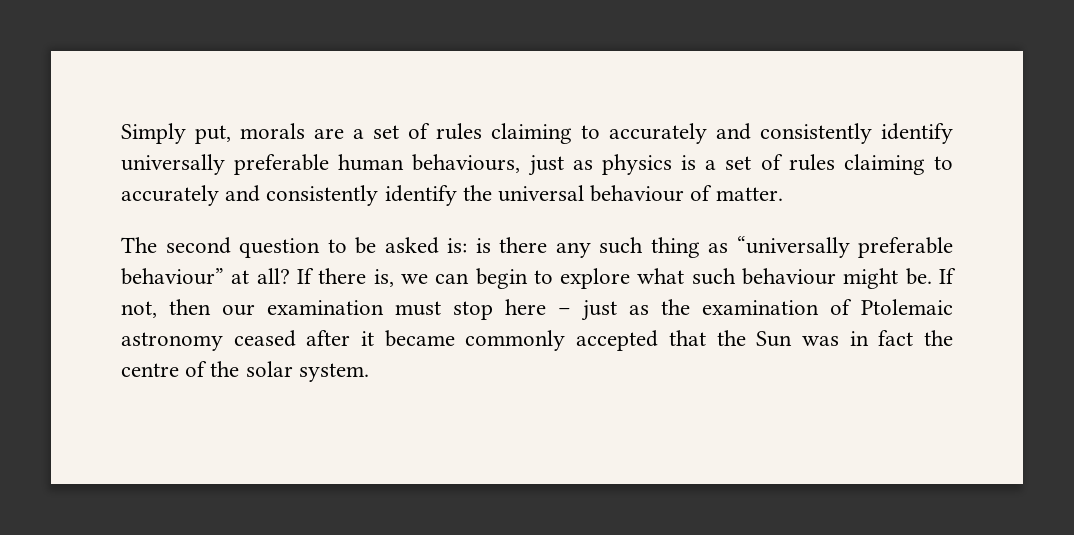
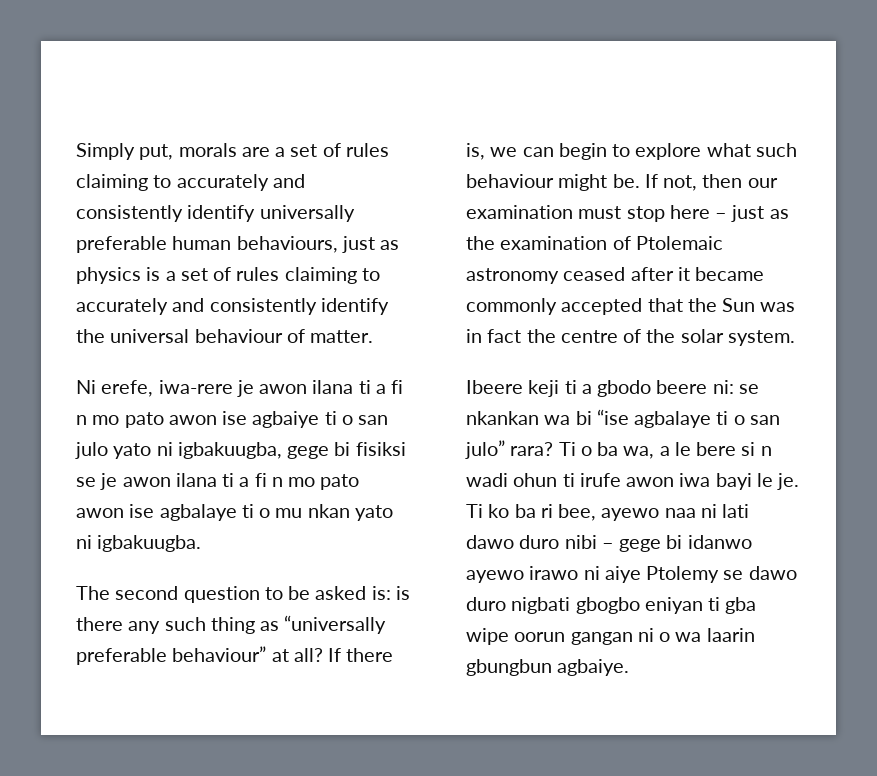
(783, 194) none -> [76,380,404,397] [76,411,389,428] [75,442,406,459] [76,473,360,490] [76,504,393,521] [76,535,202,552] // Ni erefe, iwa-rere je awon ilana ti a fi n mo pato awon ise agbaiye ti o san julo yato ni igbakuugba, gege bi fisiksi se je awon ilana ti a fi n mo pato awon ise agbalaye ti o mu nkan yato ni igbakuugba.
(369, 372) none -> [466,380,759,397] [466,409,780,428] [465,440,772,459] [466,473,800,490] [466,504,750,521] [466,535,752,552] [466,566,797,583] [466,597,757,614] [466,628,755,645] [466,659,630,676] // Ibeere keji ti a gbodo beere ni: se nkankan wa bi “ise agbalaye ti o san julo” rara? Ti o ba wa, a le bere si n wadi ohun ti irufe awon iwa bayi le je. Ti ko ba ri bee, ayewo naa ni lati dawo duro nibi – gege bi idanwo ayewo irawo ni aiye Ptolemy se dawo duro nigbati gbogbo eniyan ti gba wipe oorun gangan ni o wa laarin gbungbun agbaiye.

